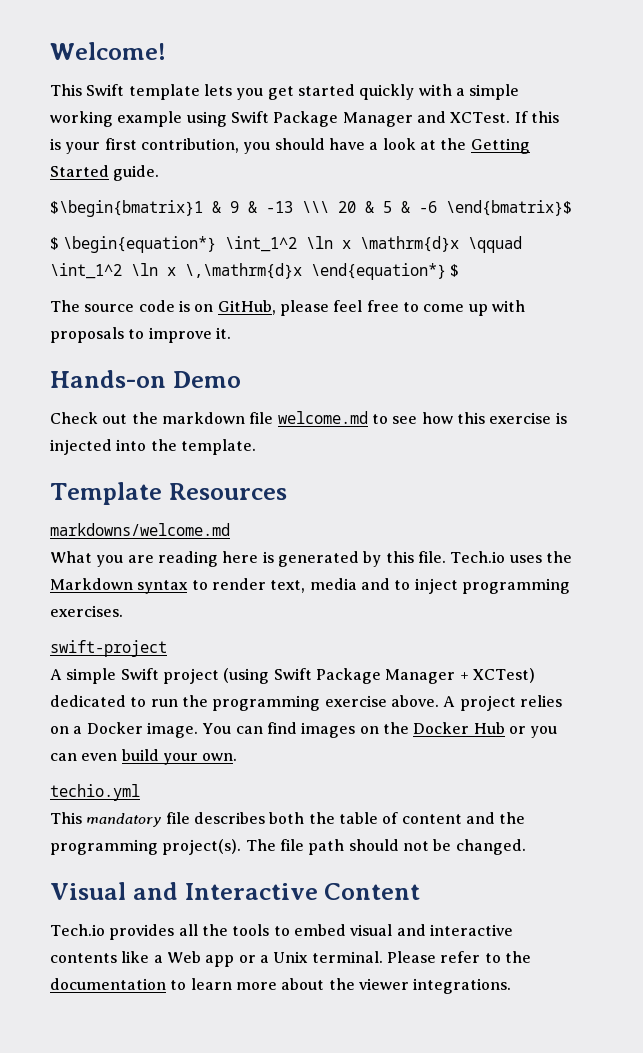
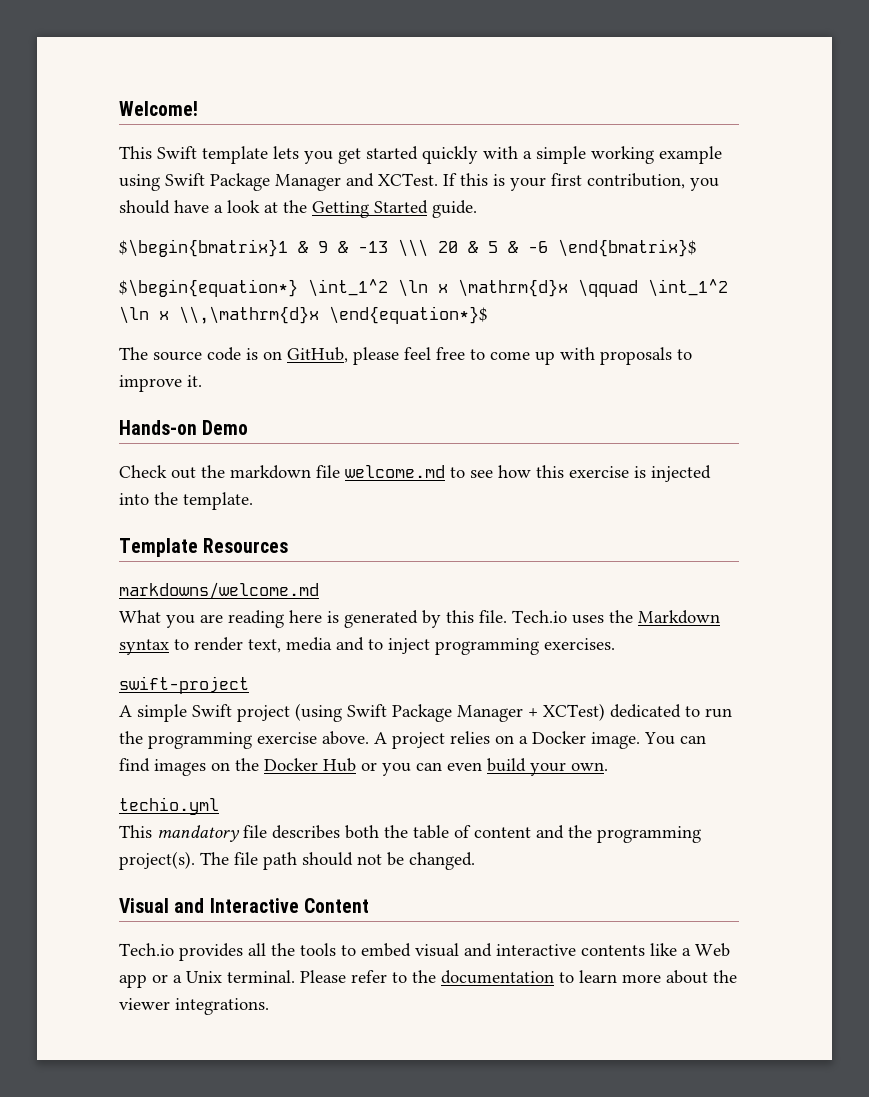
[50,236,217,253] $ \begin{equation*} -> [119,279,298,297] $\begin{equation*}
[185,263,460,280] \,\mathrm{d}x \end{equation*} $ -> [179,306,488,324] \\,\mathrm{d}x \end{equation*}$

